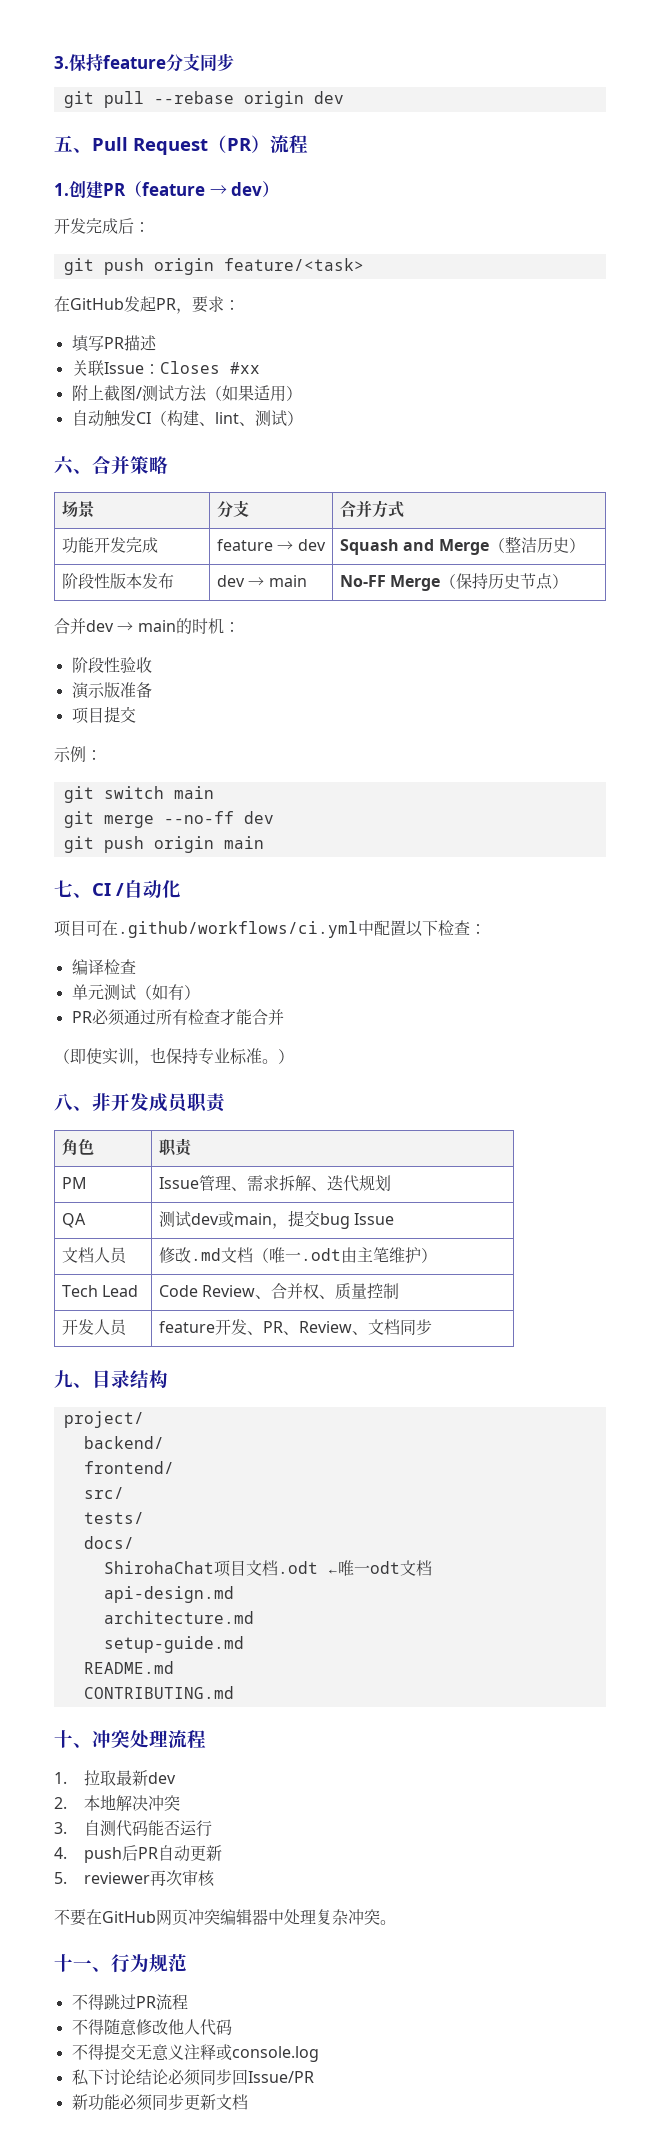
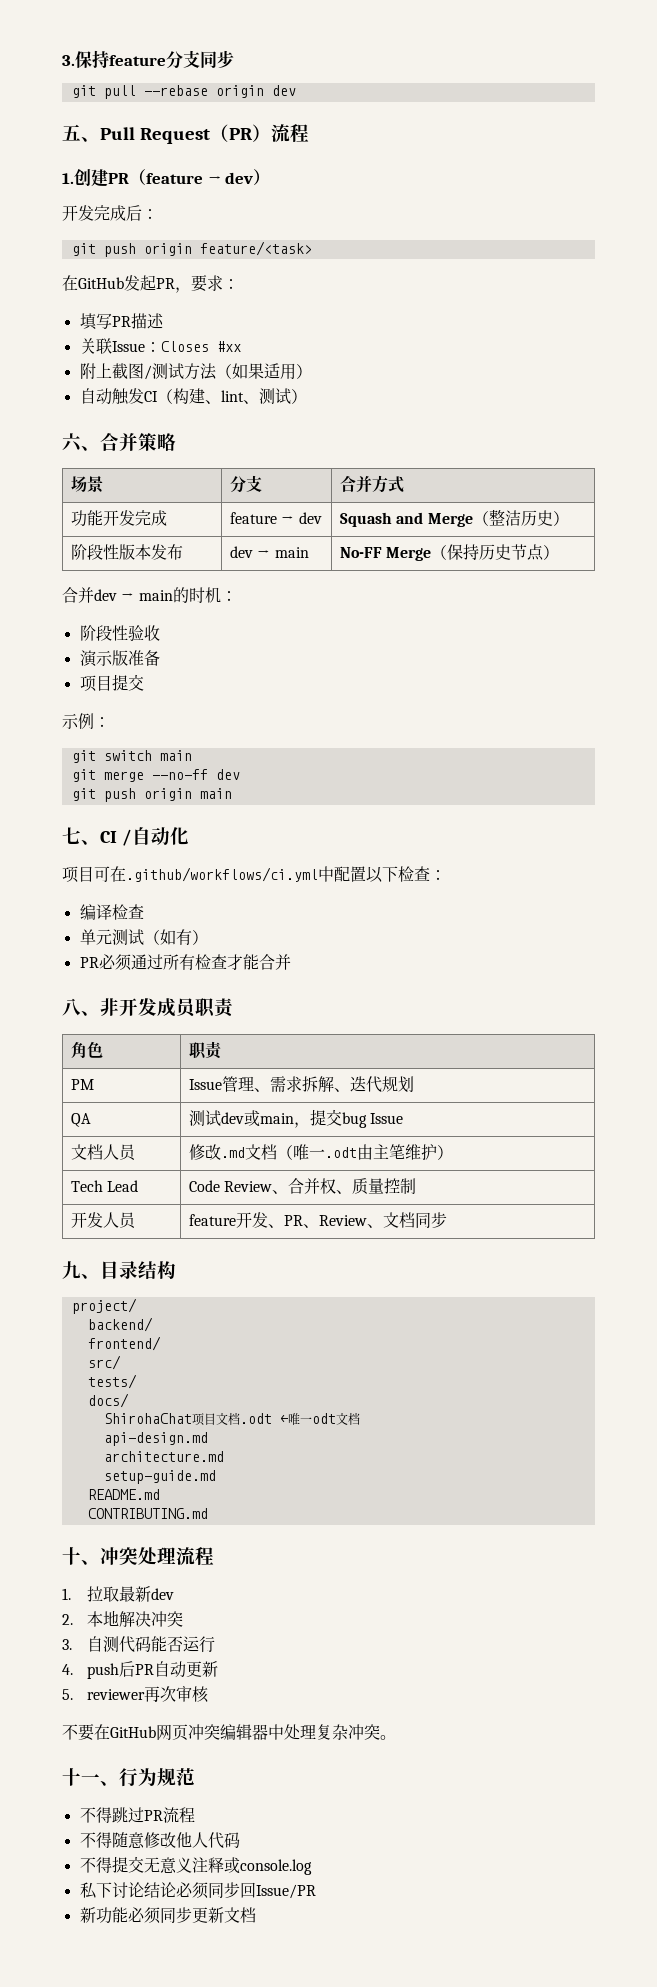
[54,1047,294,1066] // （即使实训，也保持专业标准。） -> (291, 962) none

